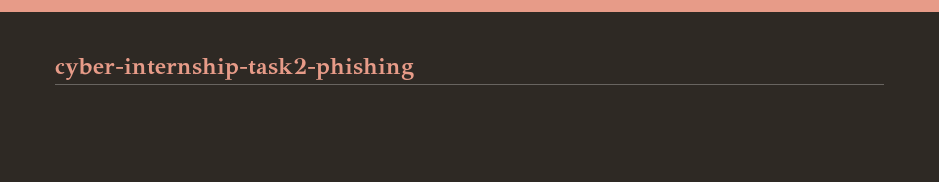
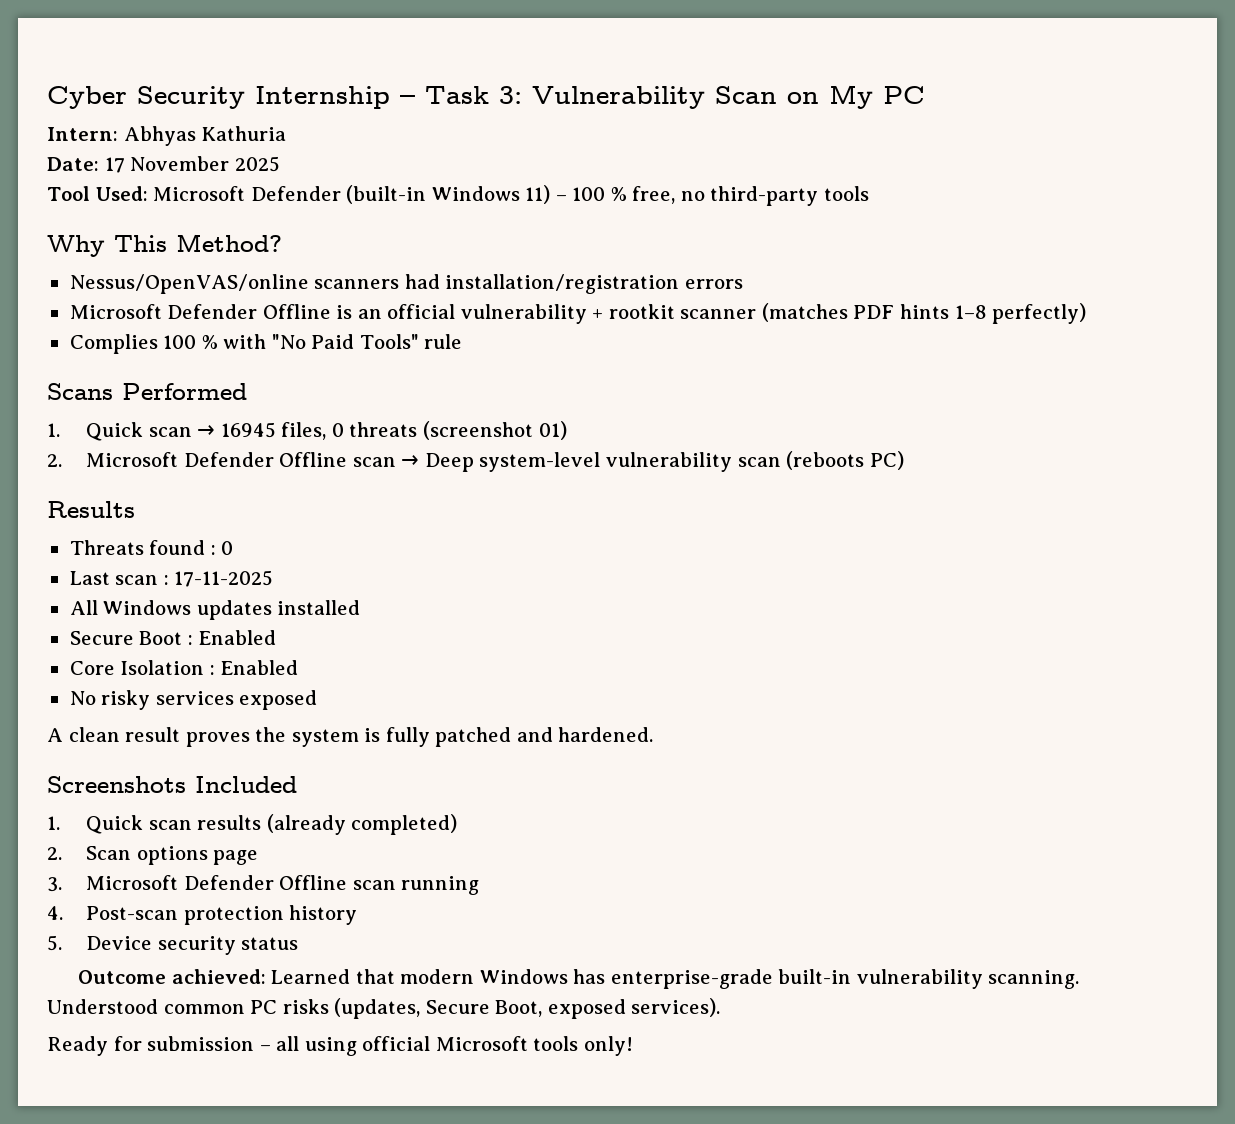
[55,58,414,80] cyber-internship-task2-phishing -> [47,85,925,109] [47,126,287,146] [47,156,280,173] [47,185,869,206] [47,234,282,257] [69,274,743,294] [69,303,1087,324] [69,334,463,354] [47,383,247,400] [47,421,567,441] [47,451,904,472] [47,501,135,518] [69,540,234,555] [69,570,274,587] [69,600,361,620] [69,630,277,645] [69,660,299,675] [69,690,318,710] [47,727,654,747] [47,776,297,793] [47,814,458,835] [47,846,259,865] [47,875,480,895] [47,905,358,925] [47,935,299,955] [78,969,1080,989] [47,998,721,1019] [47,1036,633,1056] Cyber Security Internship – Task 3: Vulnerability Scan on My PC // Intern: Abhyas Kathuria // Date: 17 November 2025 // Tool Used: Microsoft Defender (built-in Windows 11) – 100 % free, no third-party tools // Why This Method? // Nessus/OpenVAS/online scanners had installation/registration errors // Microsoft Defender Offline is an official vulnerability + rootkit scanner (matches PDF hints 1–8 perfectly) // Complies 100 % with "No Paid Tools" rule // Scans Performed // 1. Quick scan → 16945 files, 0 threats (screenshot 01) // 2. Microsoft Defender Offline scan → Deep system-level vulnerability scan (reboots PC) // Results // Threats found : 0 // Last scan : 17-11-2025 // All Windows updates installed // Secure Boot : Enabled // Core Isolation : Enabled // No risky services exposed // A clean result proves the system is fully patched and hardened. // Screenshots Included // 1. Quick scan results (already completed) // 2. Scan options page // 3. Microsoft Defender Offline scan running // 4. Post-scan protection history // 5. Device security status // Outcome achieved: Learned that modern Windows has enterprise-grade built-in vulnerability scanning. Understood common PC risks (updates, Secure Boot, exposed services). // Ready for submission – all using official Microsoft tools only!

